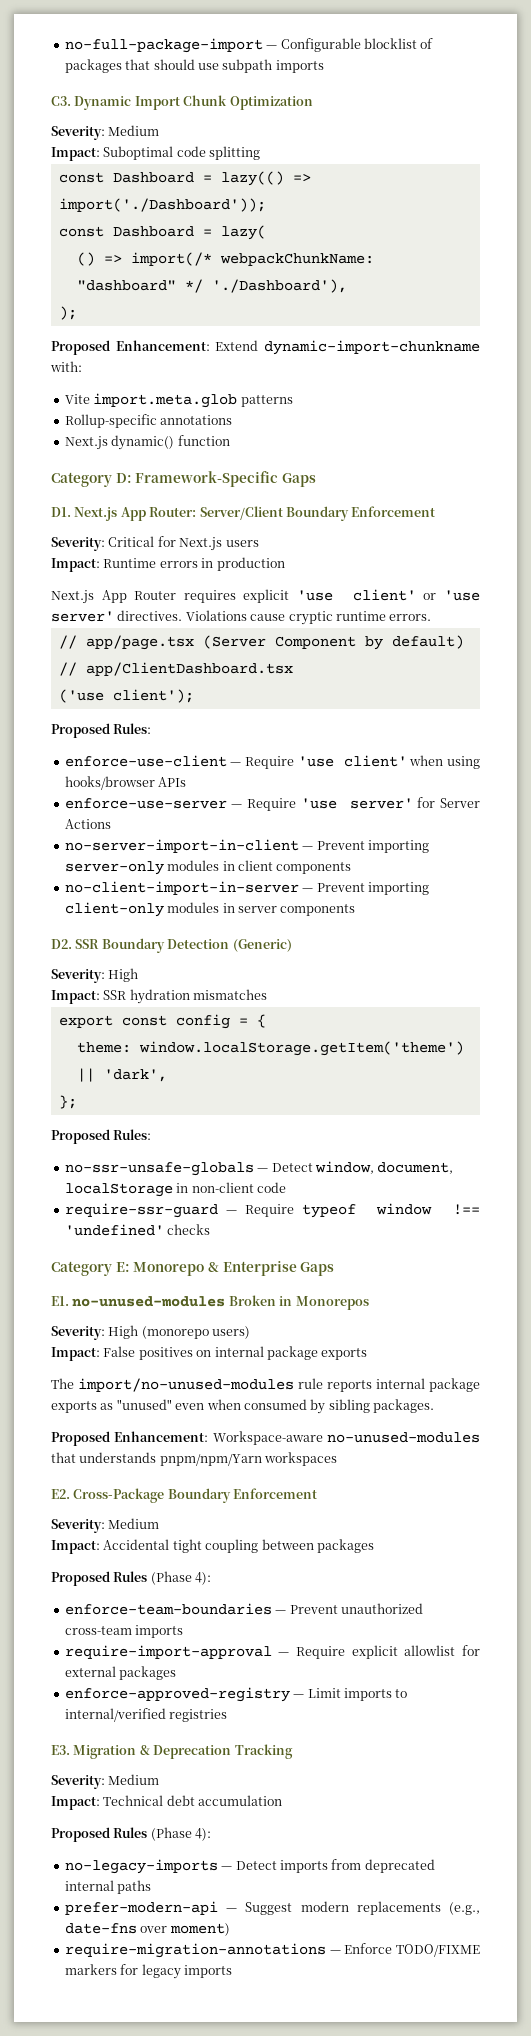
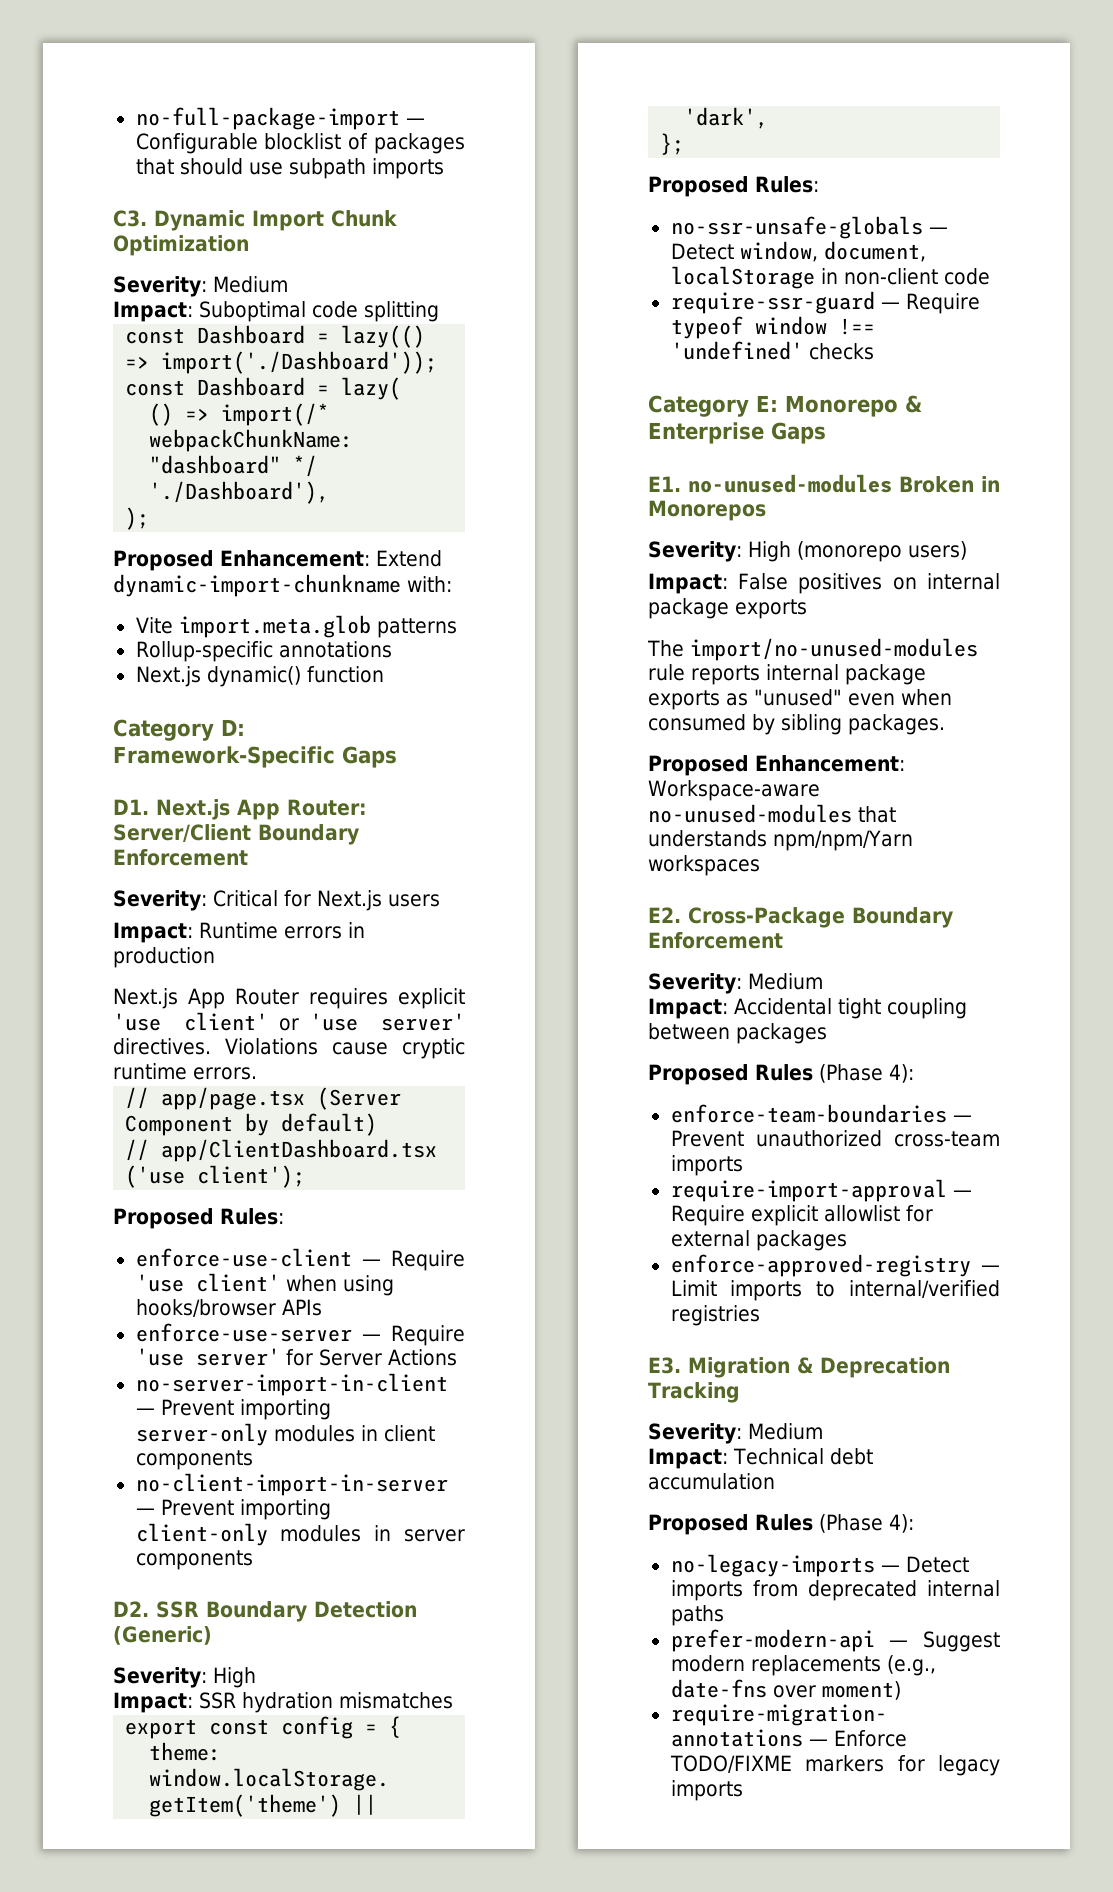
[159,1454,262,1466] pnpm/npm/Yarn -> [773,830,913,851] npm/npm/Yarn

